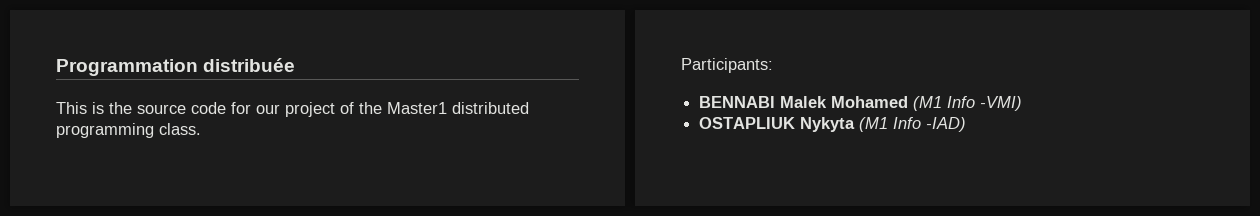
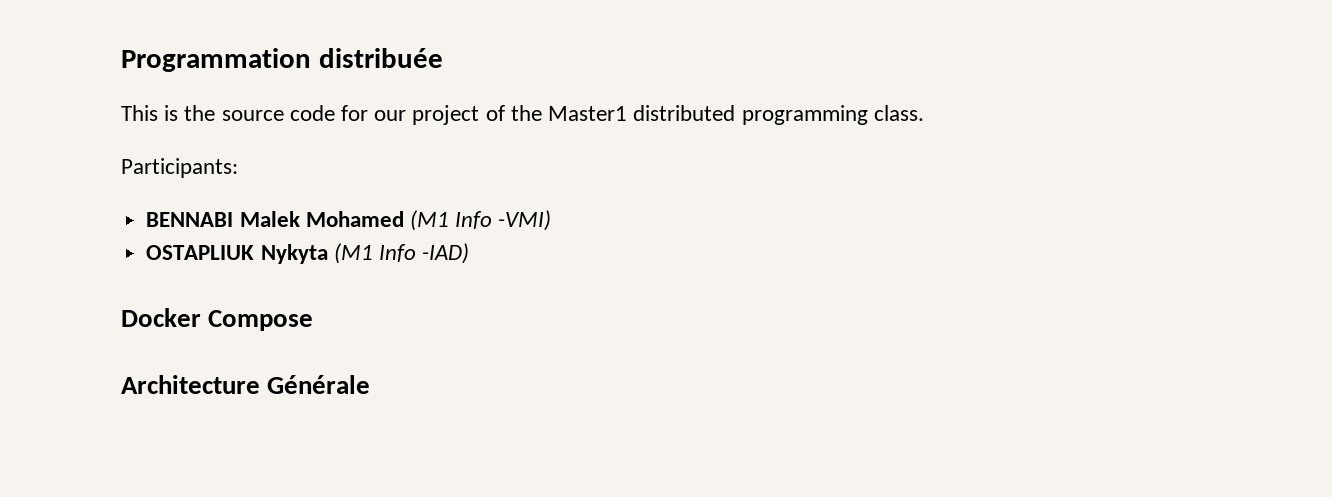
(967, 124) none -> [121,308,314,331] [121,375,371,394] // Docker Compose // Architecture Générale

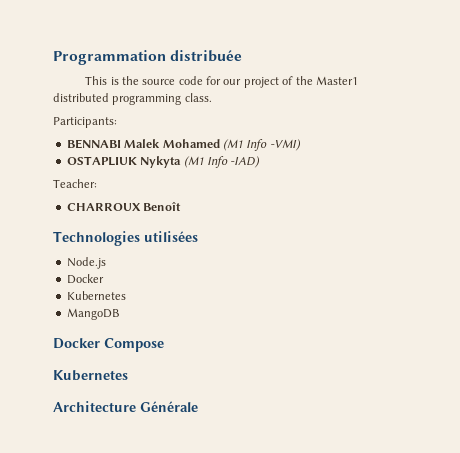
(470, 253) none -> [53,179,97,188] [66,201,182,211] [53,231,198,246] [66,257,106,269] [66,274,104,284] [66,291,126,300] [66,308,120,320] // Teacher: // CHARROUX Benoît // Technologies utilisées // Node.js // Docker // Kubernetes // MangoDB
(314, 320) none -> [53,370,128,381] // Kubernetes

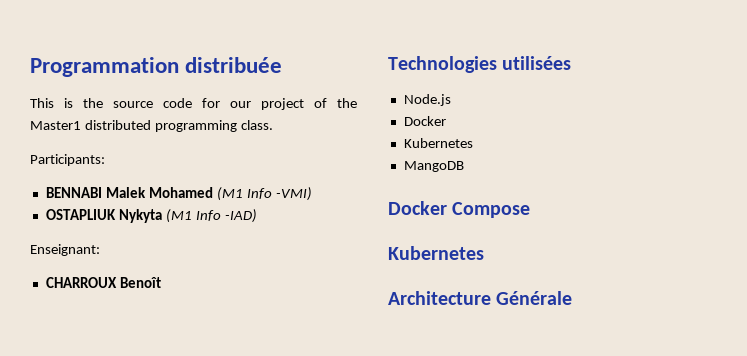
[53,179,97,188] Teacher: -> [30,244,100,256] Enseignant:

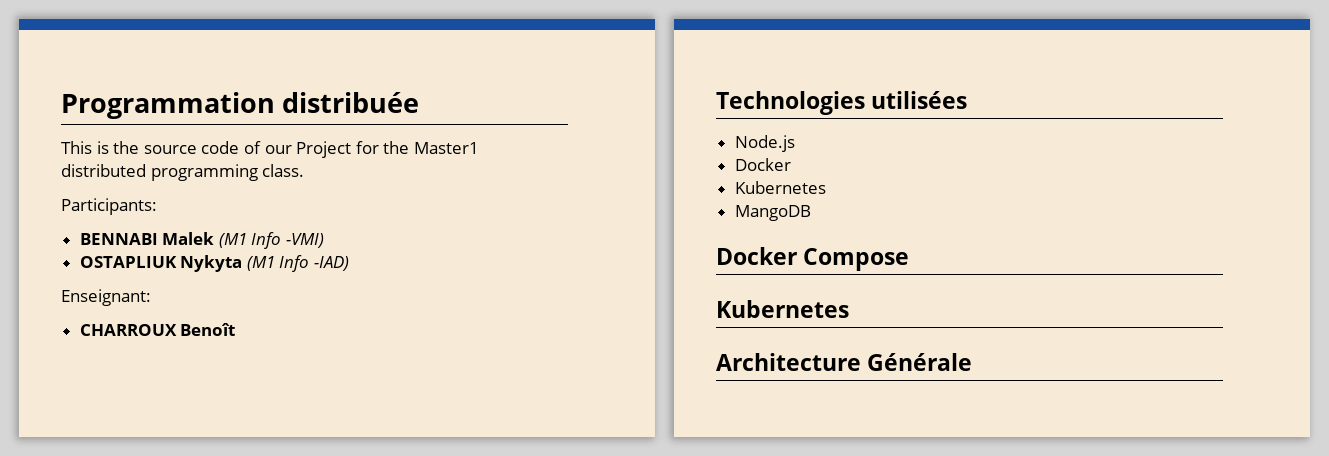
[202,98,327,110] for our project of -> [243,141,379,158] of our Project for
[148,187,213,198] Mohamed -> (215, 238) none

